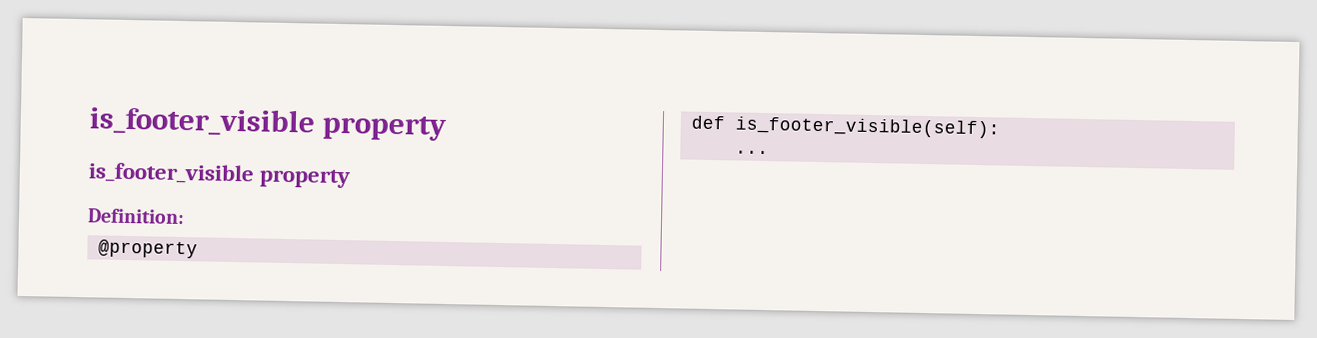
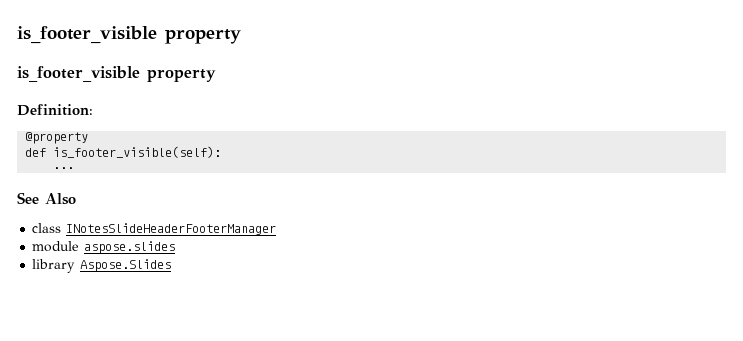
(769, 152) none -> [17,192,76,205] [32,223,277,235] [32,241,176,254] [32,259,172,273] // See Also // class INotesSlideHeaderFooterManager // module aspose.slides // library Aspose.Slides

